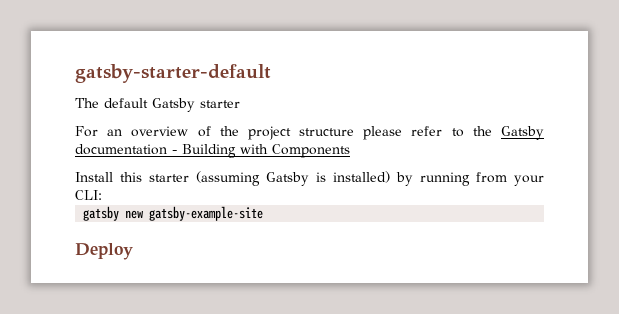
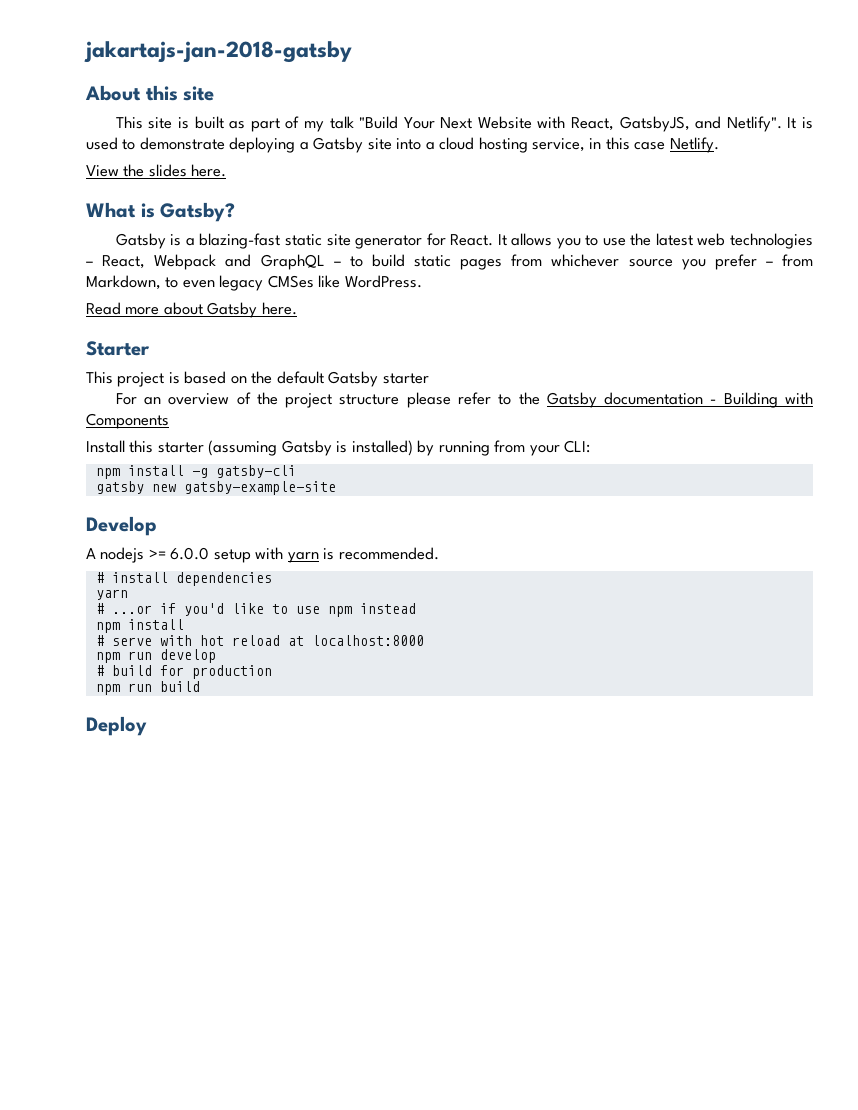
[75,64,271,83] [75,98,99,108] gatsby-starter-default // The -> [84,41,352,63] [85,85,215,101] [115,116,814,132] [86,137,719,153] [86,164,227,177] [86,202,236,222] [115,233,814,249] [86,254,813,270] [86,275,422,291] [86,302,297,318] [86,341,150,356] [86,371,273,387] jakartajs-jan-2018-gatsby // About this site // This site is built as part of my talk "Build Your Next Website with React, GatsbyJS, and Netlify". It is used to demonstrate deploying a Gatsby site into a cloud hosting service, in this case Netlify. // View the slides here. // What is Gatsby? // Gatsby is a blazing-fast static site generator for React. It allows you to use the latest web technologies – React, Webpack and GraphQL – to build static pages from whichever source you prefer – from Markdown, to even legacy CMSes like WordPress. // Read more about Gatsby here. // Starter // This project is based on the
(102, 195) none -> [95,465,296,479] // npm install -g gatsby-cli
(264, 213) none -> [86,516,157,536] [86,547,439,563] [95,572,272,586] [95,589,128,600] [95,603,416,617] [95,619,184,633] [95,635,424,646] [95,649,216,663] [95,665,272,679] [95,681,200,695] // Develop // A nodejs >= 6.0.0 setup with yarn is recommended. // # install dependencies // yarn // # ...or if you'd like to use npm instead // npm install // # serve with hot reload at localhost:8000 // npm run develop // # build for production // npm run build

